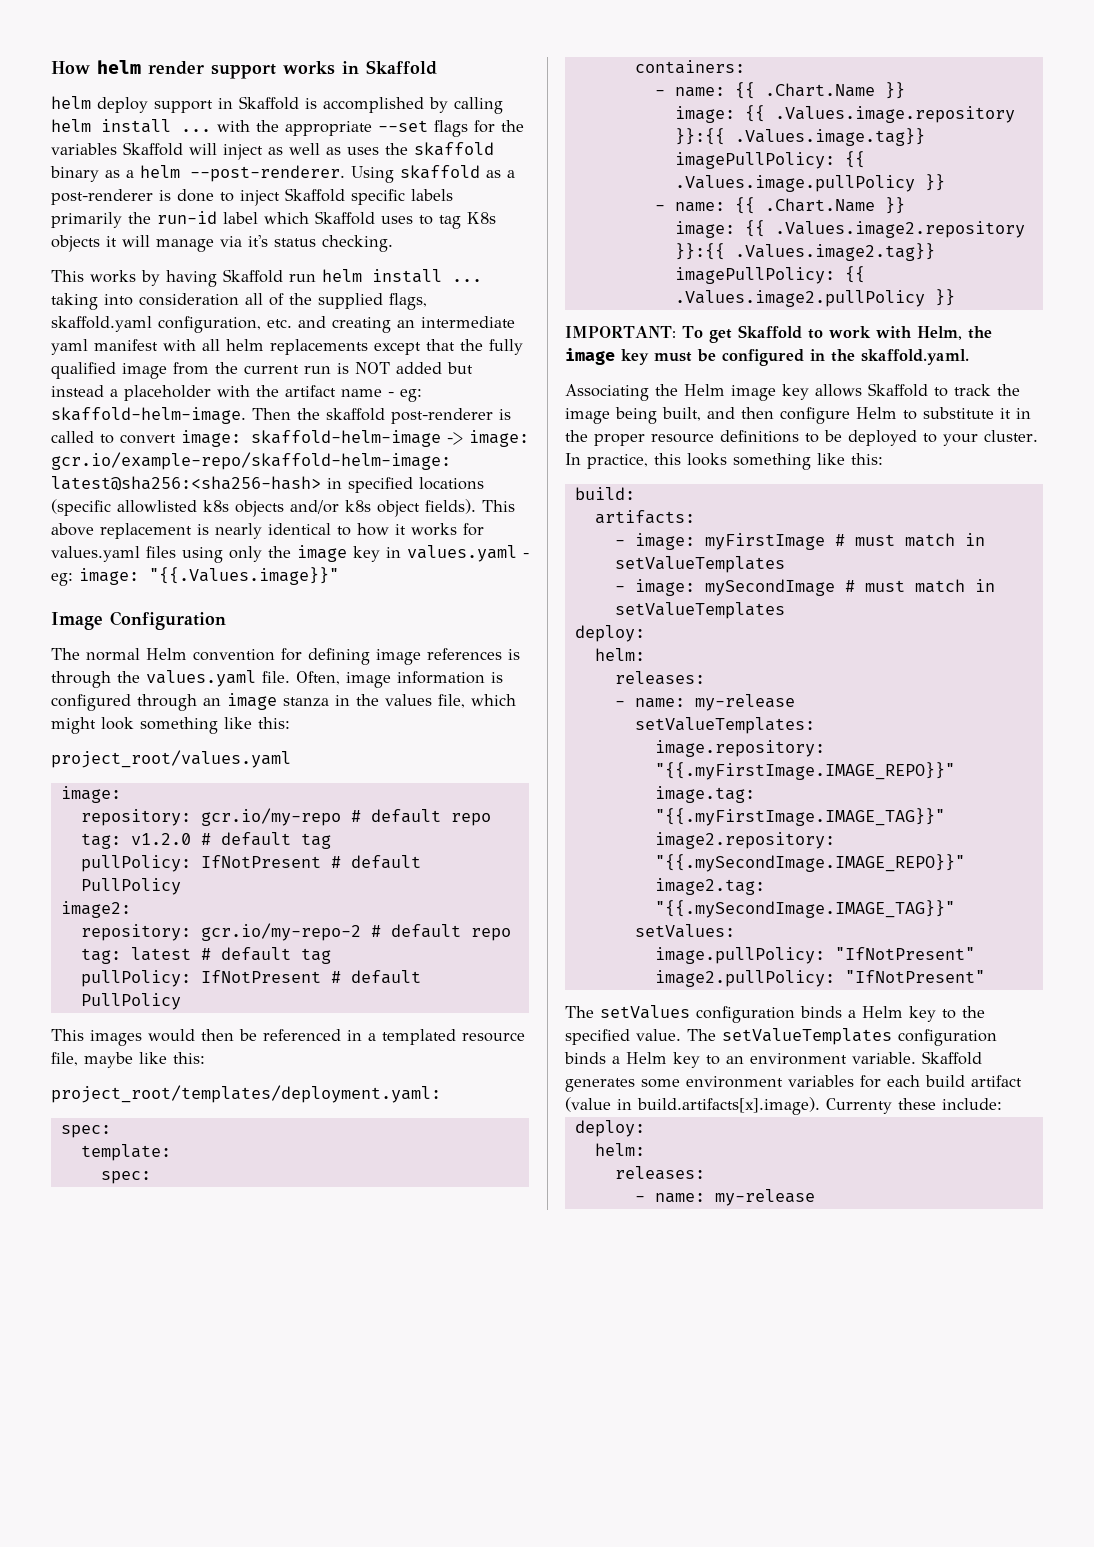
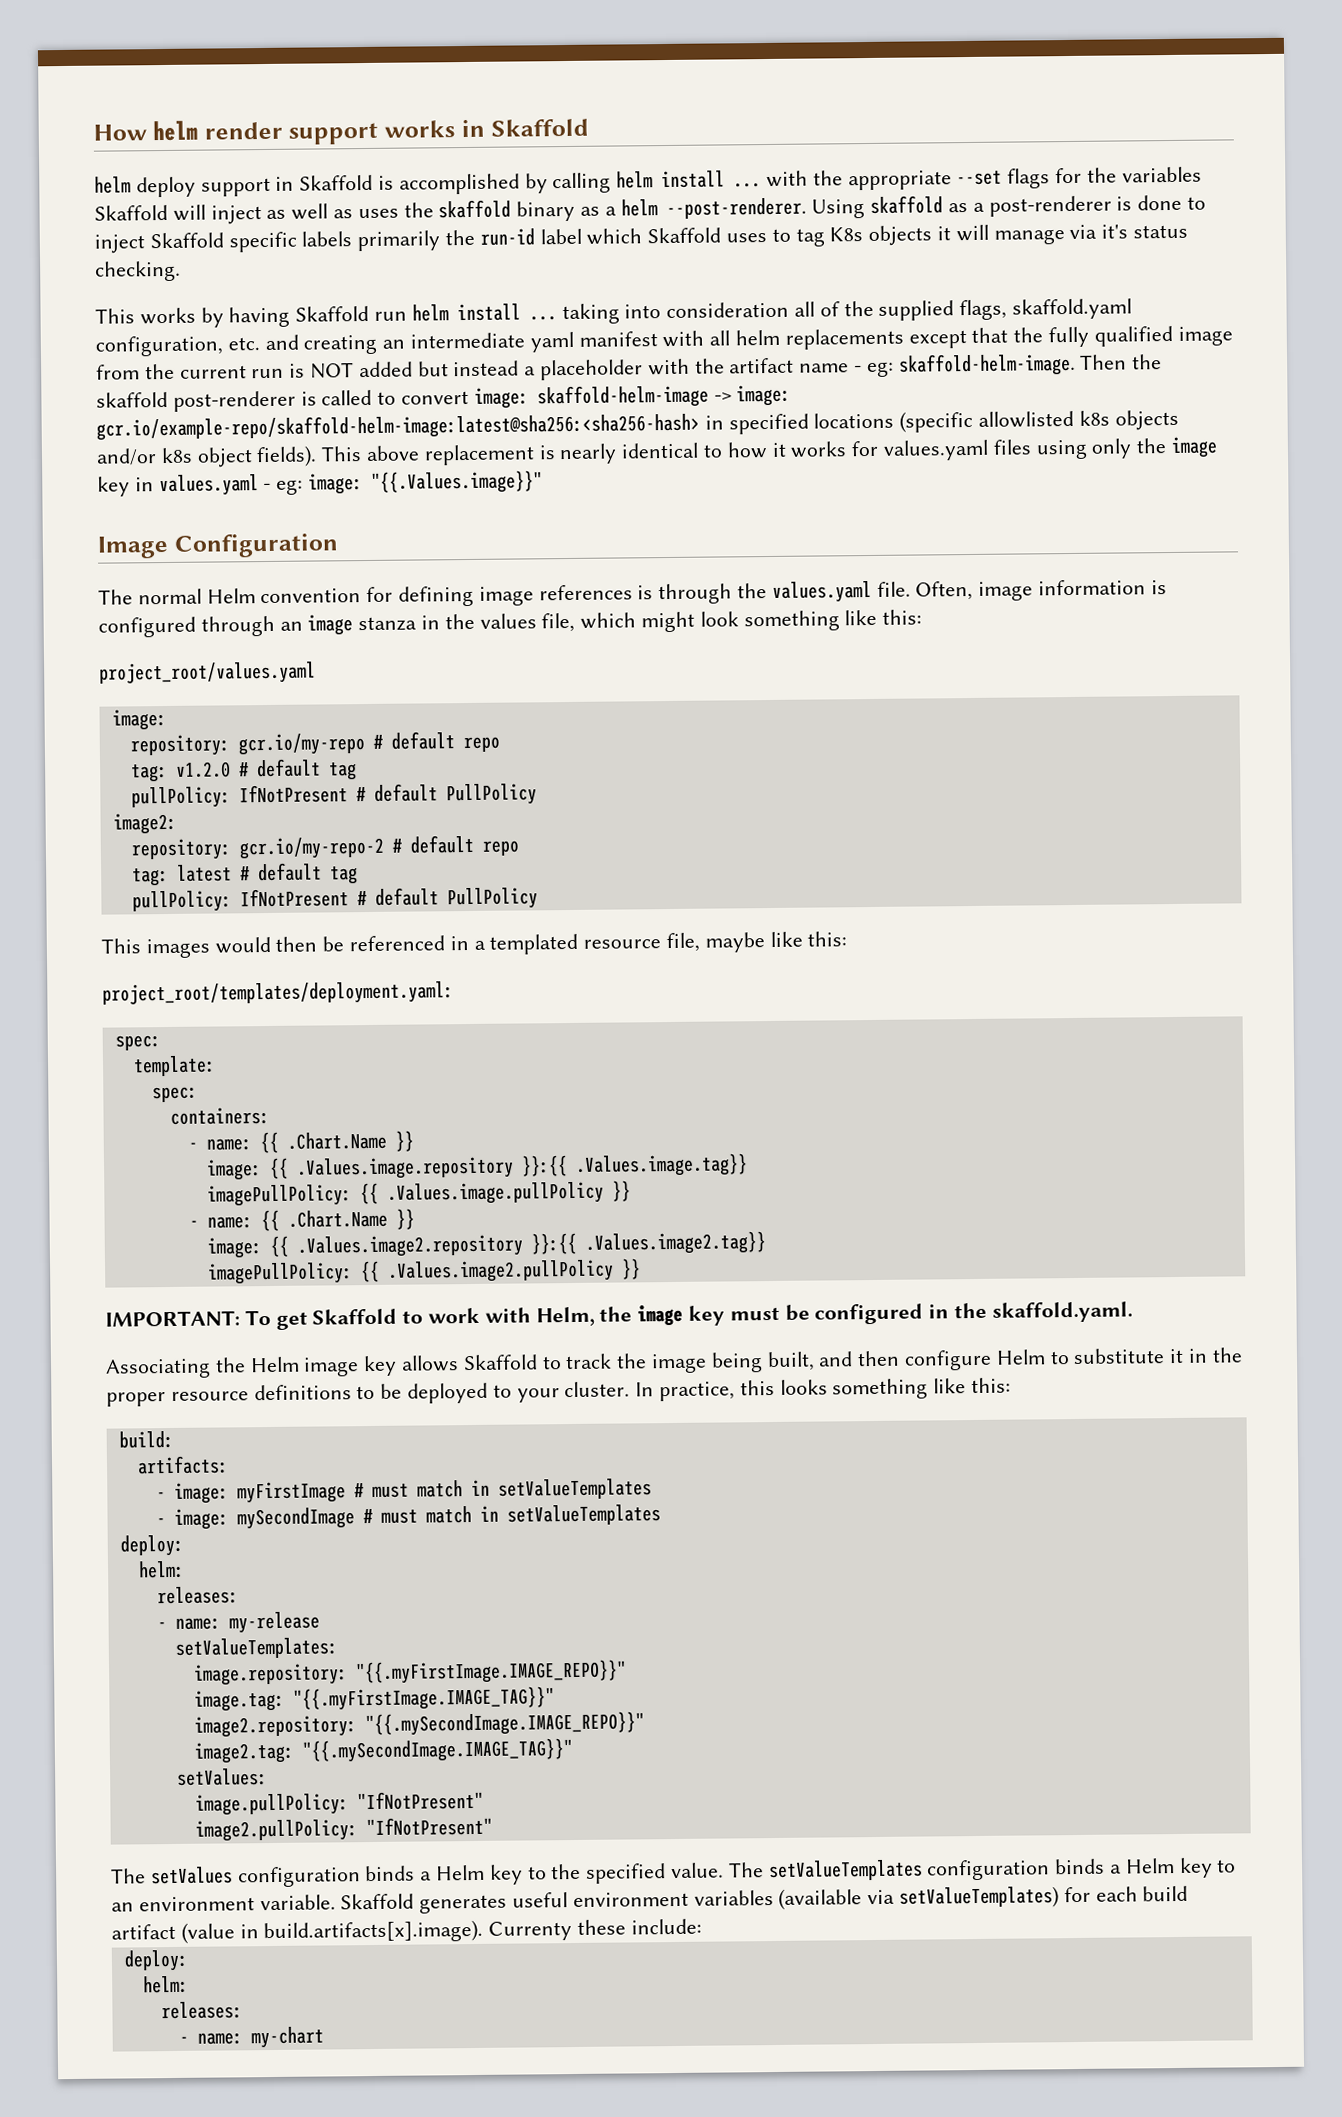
[641,1079,680,1088] some -> [512,1892,569,1908] useful
(854, 1081) none -> [778,1886,1060,1910] (available via setValueTemplates)
[714,1189,815,1206] my-release -> [250,2026,324,2049] my-chart

